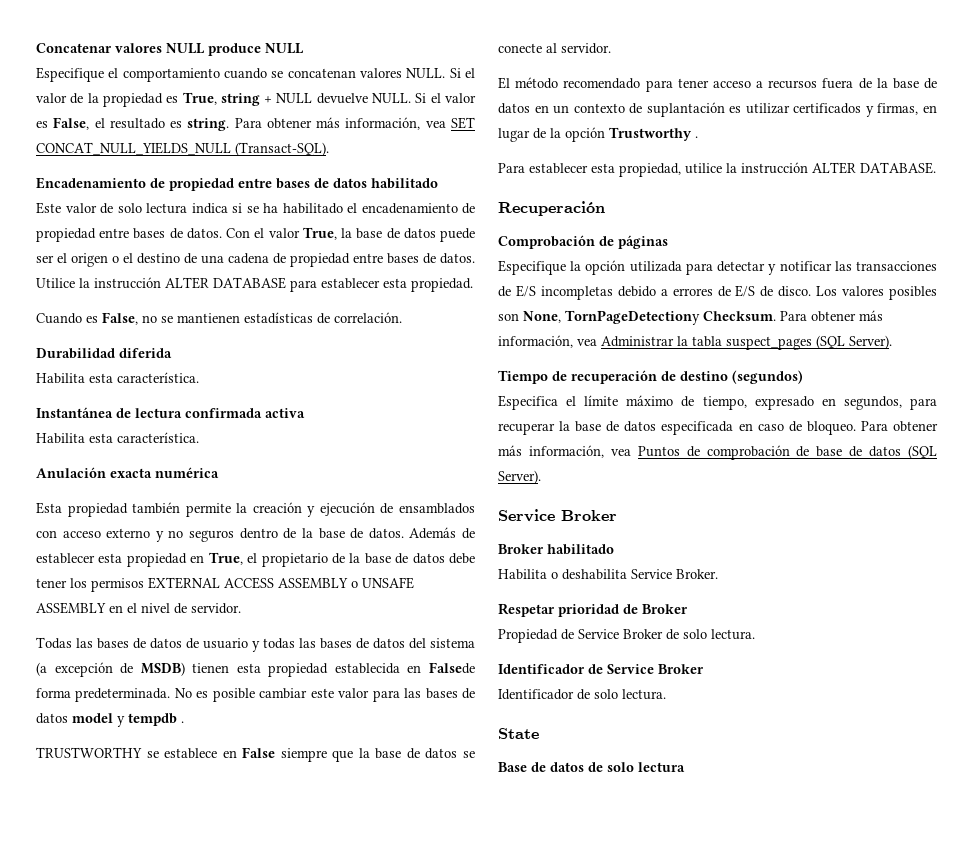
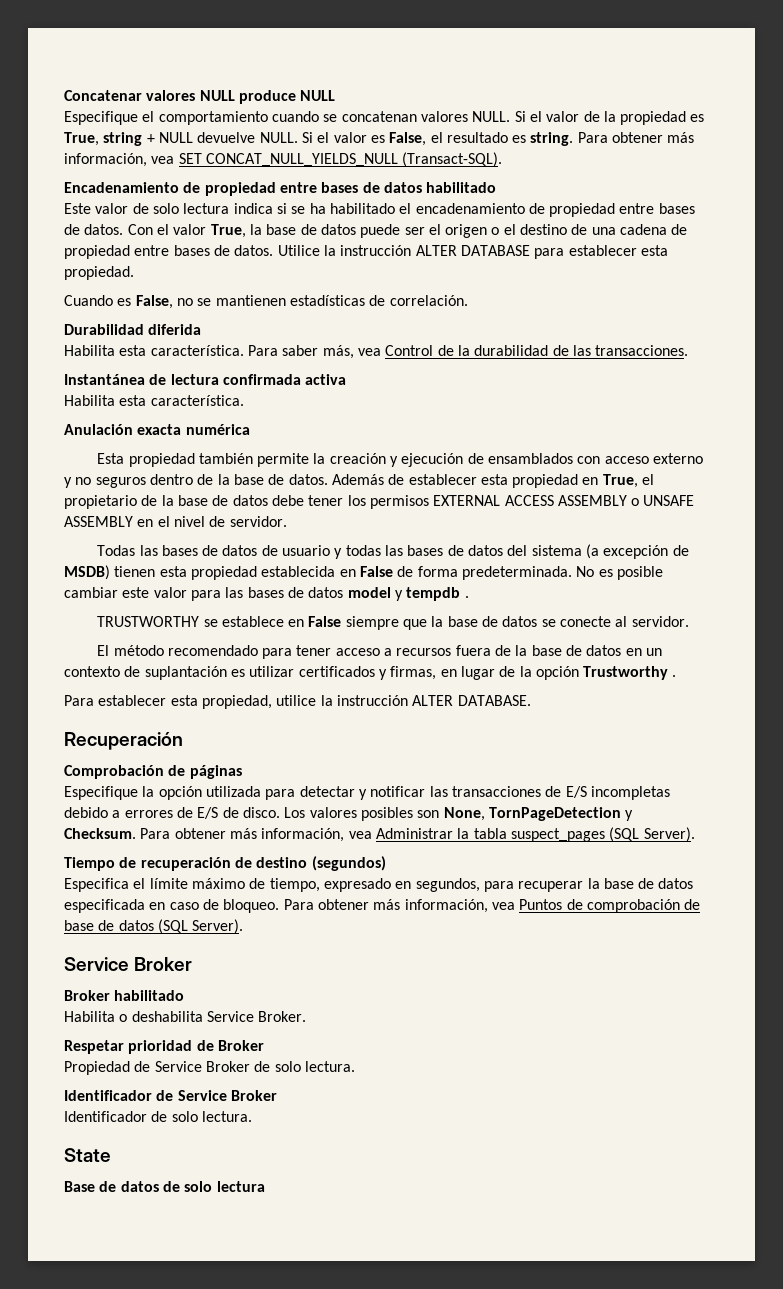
(199, 377) none -> [247,345,689,359] Para saber más, vea Control de la durabilidad de las transacciones.
[428,662,475,674] Falsede -> [359,566,414,577] False de
[565,310,700,325] TornPageDetectiony -> [488,807,634,821] TornPageDetection y

